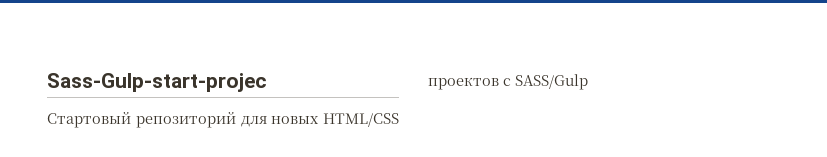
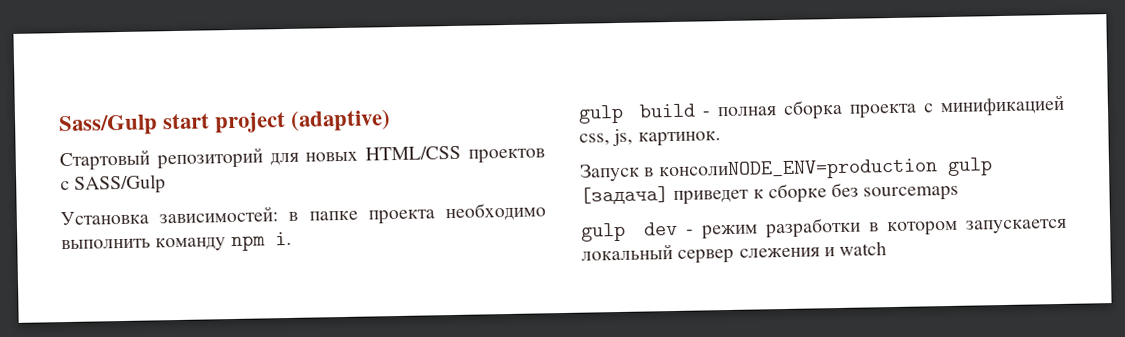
[47,73,267,92] Sass-Gulp-start-projec -> [58,109,392,137] Sass/Gulp start project (adaptive)
(588, 82) none -> [60,202,546,226] [61,231,292,252] [578,94,1065,124] [579,128,721,147] [579,157,993,182] [580,182,960,205] [581,217,1067,242] [581,241,888,264] // Установка зависимостей: в папке проекта необходимо выполнить команду npm i. // gulp build - полная сборка проекта с минификацией css, js, картинок. // Запуск в консолиNODE_ENV=production gulp [задача] приведет к сборке без sourcemaps // gulp dev - режим разработки в котором запускается локальный сервер слежения и watch

